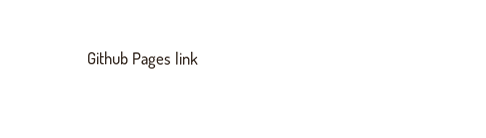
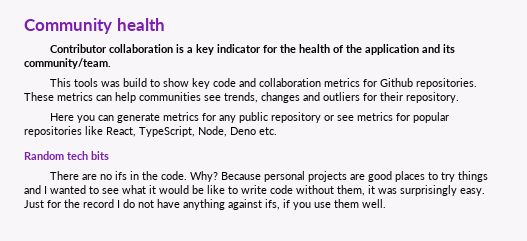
[87,51,199,69] Github Pages link -> [24,18,165,34] [49,44,455,55] [24,58,111,69] [49,78,477,89] [24,92,459,103] [49,112,449,123] [24,126,277,137] [24,151,109,160] [49,171,488,182] [24,185,485,196] [24,199,386,210] Community health // Contributor collaboration is a key indicator for the health of the application and its community/team. // This tools was build to show key code and collaboration metrics for Github repositories. These metrics can help communities see trends, changes and outliers for their repository. // Here you can generate metrics for any public repository or see metrics for popular repositories like React, TypeScript, Node, Deno etc. // Random tech bits // There are no ifs in the code. Why? Because personal projects are good places to try things and I wanted to see what it would be like to write code without them, it was surprisingly easy. Just for the record I do not have anything against ifs, if you use them well.

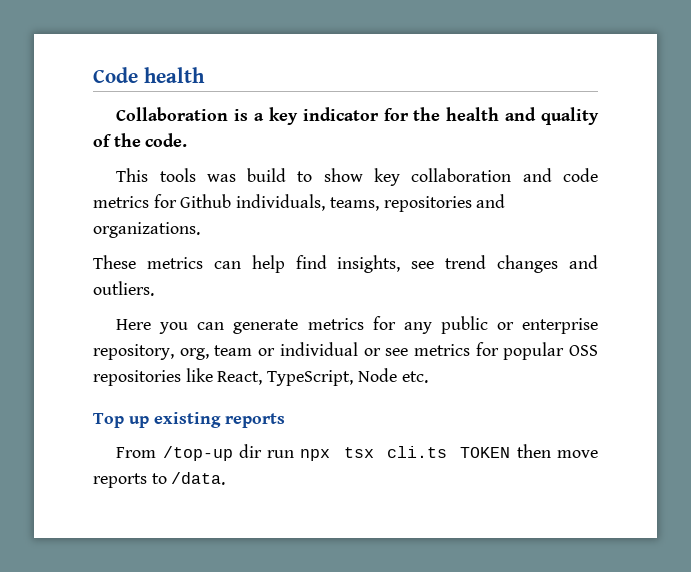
[24,18,112,34] Community -> [93,67,138,83] Code
[49,44,173,53] Contributor collaboration -> [116,107,229,121] Collaboration
[332,44,455,55] [24,58,111,69] of the application and its community/team. -> [505,107,600,125] [93,133,188,147] and quality of the code.
[212,78,477,89] [24,92,459,103] code and collaboration metrics for Github repositories. These metrics can help communities see trends, changes and outliers for their repository. -> [411,168,598,182] [93,194,506,212] [93,222,200,238] [93,255,599,273] [93,281,154,296] collaboration and code metrics for Github individuals, teams, repositories and organizations. // These metrics can help find insights, see trend changes and outliers.
[270,112,321,123] repository -> [496,318,598,334] [93,342,358,360] or enterprise repository, org, team or individual
(449, 117) none -> [568,345,598,356] OSS
[198,126,256,137] Node, Deno -> [357,368,397,382] Node
[24,151,109,160] [49,171,488,182] [24,185,485,196] [24,199,386,210] Random tech bits // There are no ifs in the code. Why? Because personal projects are good places to try things and I wanted to see what it would be like to write code without them, it was surprisingly easy. Just for the record I do not have anything against ifs, if you use them well. -> [93,412,285,428] [116,444,598,461] [93,472,226,488] Top up existing reports // From /top-up dir run npx tsx cli.ts TOKEN then move reports to /data.

